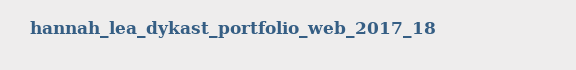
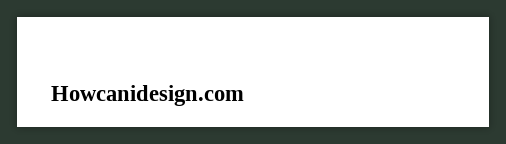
[30,21,436,38] hannah_lea_dykast_portfolio_web_2017_18 -> [51,85,244,106] Howcanidesign.com

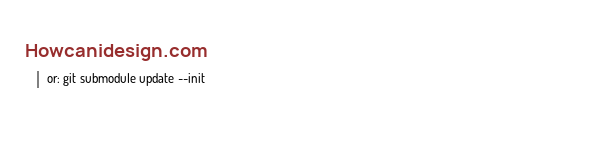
(244, 95) none -> [46,73,205,86] // or: git submodule update --init

